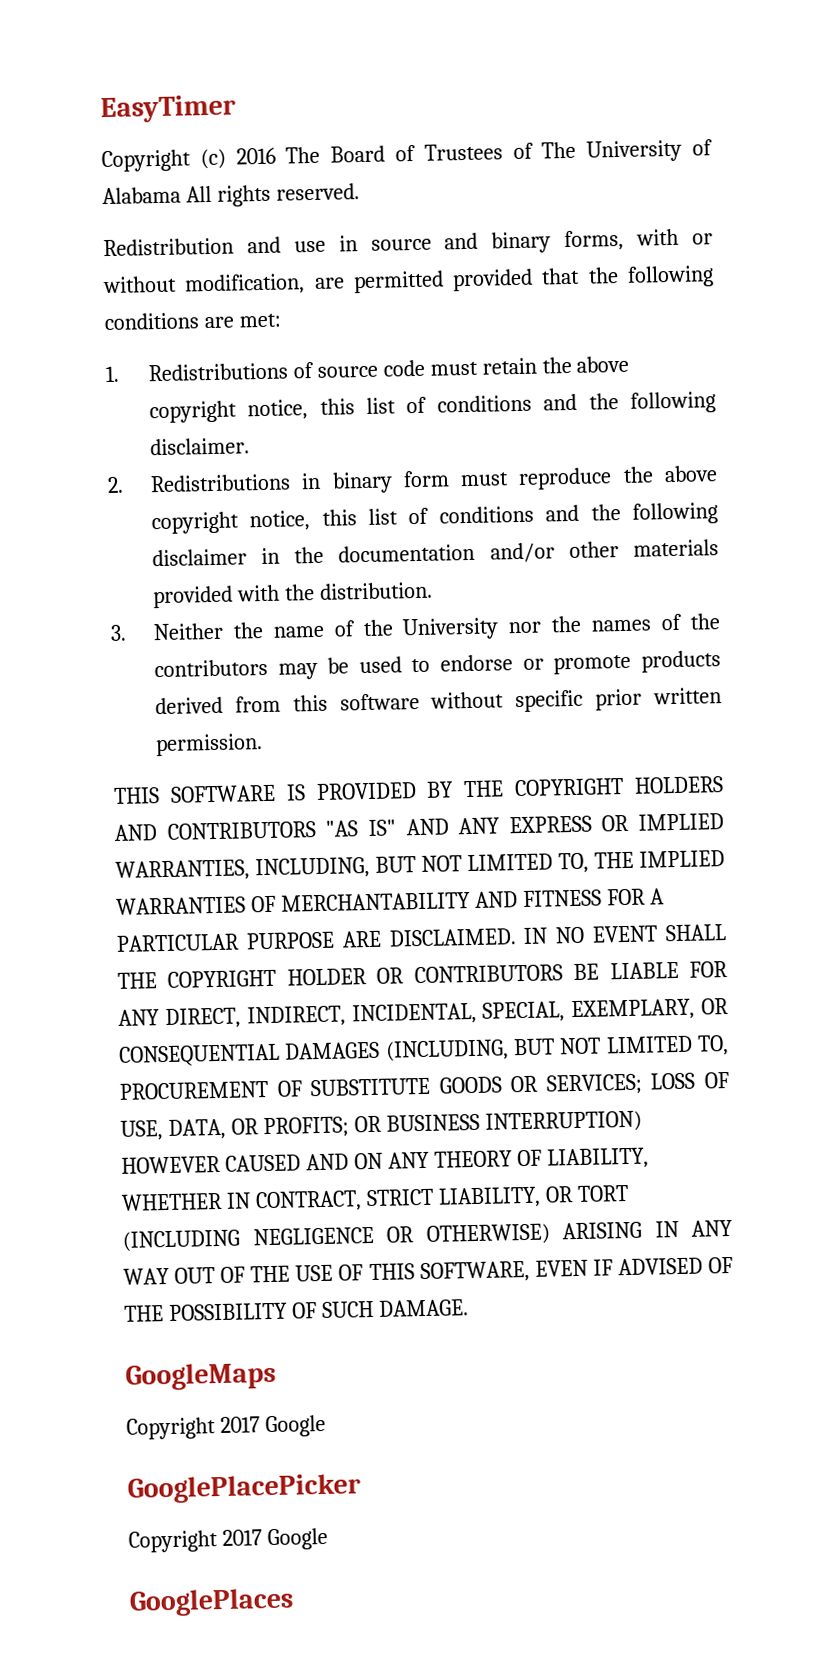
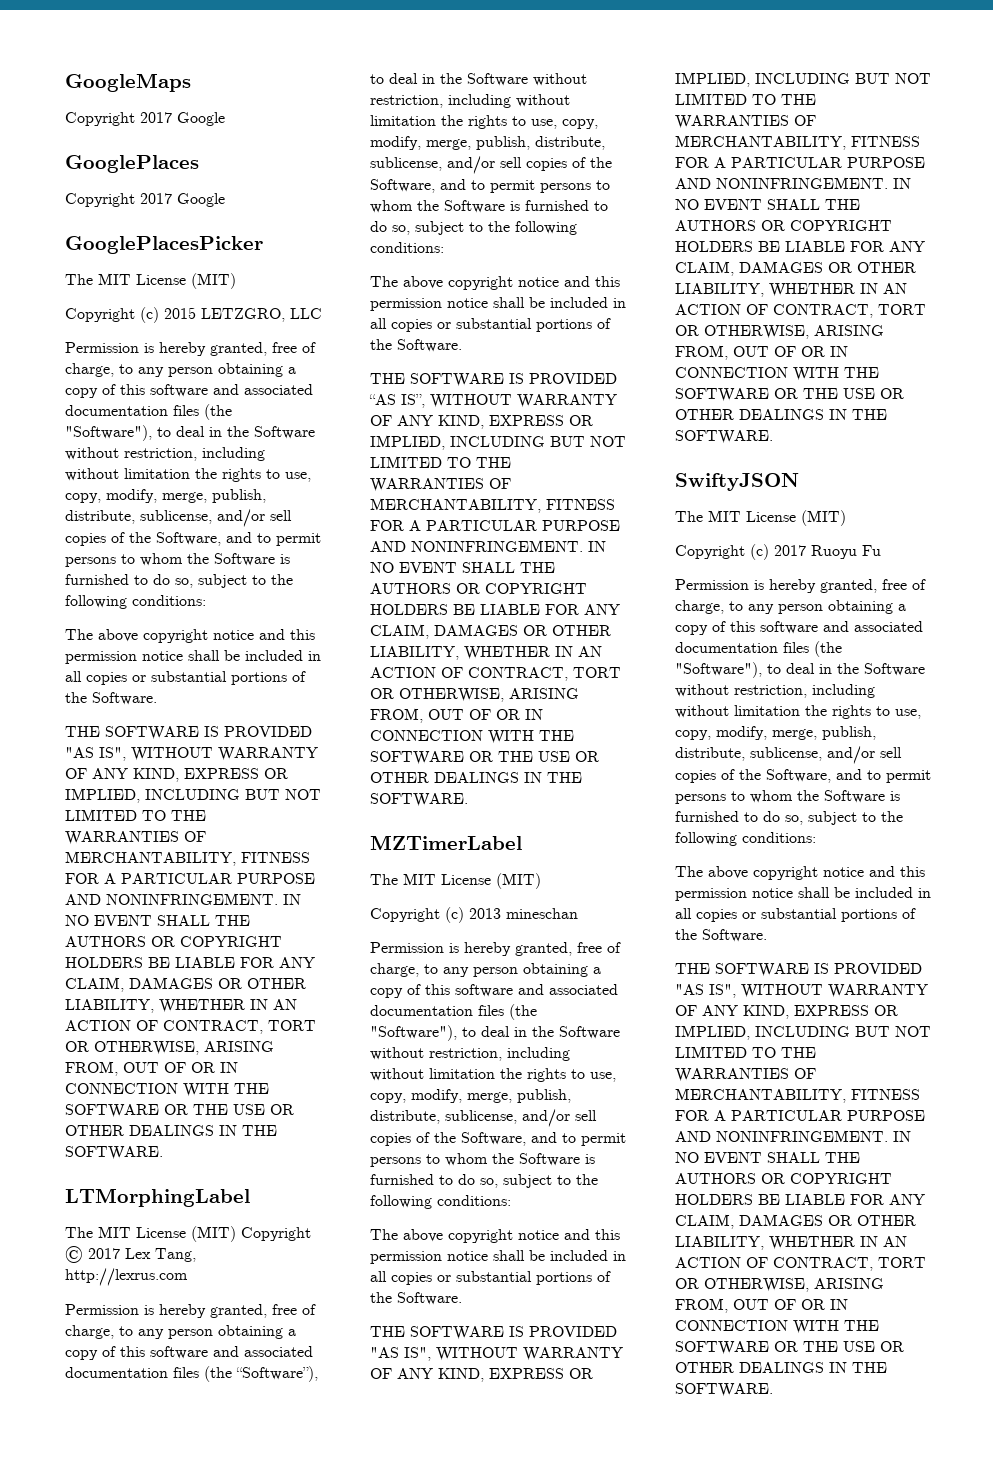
[100,94,236,124] [101,139,713,173] [102,183,360,207] [103,228,714,257] [102,265,715,296] [104,312,281,331] [105,355,630,383] [148,391,717,424] [149,437,250,456] [107,465,718,494] [150,502,719,535] [151,539,719,567] [152,581,433,609] [110,613,720,641] [153,650,722,680] [154,687,723,715] [154,733,263,757] [113,776,724,804] [114,813,724,841] [115,850,725,882] [116,888,665,915] [116,924,727,952] [117,960,729,989] [118,997,729,1030] [119,1035,729,1067] [119,1072,729,1100] [120,1110,642,1141] [121,1147,649,1174] [121,1184,629,1213] [122,1219,733,1252] [123,1256,733,1285] [124,1299,469,1322] EasyTimer // Copyright (c) 2016 The Board of Trustees of The University of Alabama All rights reserved. // Redistribution and use in source and binary forms, with or without modification, are permitted provided that the following conditions are met: // 1. Redistributions of source code must retain the above copyright notice, this list of conditions and the following disclaimer. // 2. Redistributions in binary form must reproduce the above copyright notice, this list of conditions and the following disclaimer in the documentation and/or other materials provided with the distribution. // 3. Neither the name of the University nor the names of the contributors may be used to endorse or promote products derived from this software without specific prior written permission. // THIS SOFTWARE IS PROVIDED BY THE COPYRIGHT HOLDERS AND CONTRIBUTORS "AS IS" AND ANY EXPRESS OR IMPLIED WARRANTIES, INCLUDING, BUT NOT LIMITED TO, THE IMPLIED WARRANTIES OF MERCHANTABILITY AND FITNESS FOR A PARTICULAR PURPOSE ARE DISCLAIMED. IN NO EVENT SHALL THE COPYRIGHT HOLDER OR CONTRIBUTORS BE LIABLE FOR ANY DIRECT, INDIRECT, INCIDENTAL, SPECIAL, EXEMPLARY, OR CONSEQUENTIAL DAMAGES (INCLUDING, BUT NOT LIMITED TO, PROCUREMENT OF SUBSTITUTE GOODS OR SERVICES; LOSS OF USE, DATA, OR PROFITS; OR BUSINESS INTERRUPTION) HOWEVER CAUSED AND ON ANY THEORY OF LIABILITY, WHETHER IN CONTRACT, STRICT LIABILITY, OR TORT (INCLUDING NEGLIGENCE OR OTHERWISE) ARISING IN ANY WAY OUT OF THE USE OF THIS SOFTWARE, EVEN IF ADVISED OF THE POSSIBILITY OF SUCH DAMAGE. // -> (65, 82) none
[127,1473,361,1504] [128,1527,328,1553] [129,1587,294,1617] GooglePlacePicker // Copyright 2017 Google // GooglePlaces -> [65,155,199,173] [65,193,225,207] [65,236,263,254] [65,273,236,289] [65,307,322,323] [65,342,316,356] [65,363,296,377] [65,384,313,398] [65,404,232,420] [65,425,315,441] [65,447,265,461] [65,468,311,482] [65,489,266,503] [65,509,292,527] [65,532,321,546] [65,553,290,567] [65,574,293,588] [65,595,206,609] [65,629,315,643] [65,650,321,664] [65,671,306,685] [65,692,157,705] [65,726,312,740] [65,747,318,761] [65,768,288,782] [65,788,321,803] [65,809,206,821] [65,831,206,845] [65,851,310,866] [65,873,315,884] [65,893,301,905] [65,915,250,926] [65,936,282,947] [65,957,315,968] [65,977,306,992] [65,999,297,1013] [65,1020,316,1034] [65,1041,274,1055] [65,1061,238,1076] [65,1083,269,1097] [65,1104,294,1118] [65,1125,277,1136] [65,1146,163,1160] [65,1188,250,1207] [65,1226,311,1242] [65,1246,196,1263] [65,1268,188,1286] [65,1304,316,1318] [65,1325,296,1339] [65,1346,313,1360] [65,1366,318,1382] [370,73,587,86] [370,94,570,108] [370,115,598,129] [370,136,605,150] [370,156,612,174] [370,179,610,193] [370,200,608,213] [370,221,577,235] [370,242,444,253] [370,276,620,290] [370,297,626,311] [370,318,611,332] [370,339,462,352] [370,373,617,387] [369,394,617,408] [370,415,593,429] [370,435,626,450] [370,456,511,468] [370,478,511,492] [370,498,615,513] [370,520,620,531] [370,540,606,552] [370,562,555,573] [370,583,587,594] [370,604,620,615] [370,624,611,639] [370,646,602,660] [370,667,621,681] [370,688,579,702] [370,708,543,723] [370,730,574,744] [370,751,599,765] [370,772,582,783] [370,793,468,807] [370,835,522,850] [370,873,541,889] [370,907,578,923] [370,942,621,956] [370,963,601,977] [370,984,618,998] [370,1004,537,1020] [370,1025,620,1041] [370,1047,570,1061] [370,1068,616,1082] [370,1089,571,1103] [370,1109,597,1127] [370,1132,626,1146] [370,1153,595,1167] [370,1174,598,1188] [370,1195,511,1209] [370,1229,620,1243] [370,1250,626,1264] [370,1271,611,1285] [370,1292,462,1305] [370,1326,617,1340] [370,1347,623,1361] [370,1368,593,1382] [675,72,931,87] [675,93,816,105] [675,115,816,129] [675,135,920,150] [675,157,925,168] [675,177,911,189] [675,199,860,210] [675,220,892,231] [675,241,925,252] [675,261,916,276] [675,283,907,297] [675,304,926,318] [675,325,884,339] [675,345,848,360] [675,367,879,381] [675,388,904,402] [675,409,887,420] [675,430,773,444] [675,473,799,491] [675,510,846,526] [675,544,881,560] [675,579,926,593] [675,600,906,614] [675,621,923,635] [675,641,842,657] [675,662,925,678] [675,684,875,698] [675,705,921,719] [675,726,876,740] [675,746,902,764] [675,769,931,783] [675,790,900,804] [675,811,903,825] [675,832,816,846] [675,866,925,880] [675,887,931,901] [675,908,916,922] [675,929,767,942] [675,963,922,977] [675,984,928,998] [675,1005,898,1019] [675,1025,931,1040] [675,1046,816,1058] [675,1068,816,1082] [675,1088,920,1103] [675,1110,925,1121] [675,1130,911,1142] [675,1152,860,1163] [675,1173,892,1184] [675,1194,925,1205] [675,1214,916,1229] [675,1236,907,1250] [675,1257,926,1271] [675,1278,884,1292] [675,1298,848,1313] [675,1320,879,1334] [675,1341,904,1355] [675,1362,887,1373] [675,1383,773,1397] GooglePlaces // Copyright 2017 Google // GooglePlacesPicker // The MIT License (MIT) // Copyright (c) 2015 LETZGRO, LLC // Permission is hereby granted, free of charge, to any person obtaining a copy of this software and associated documentation files (the "Software"), to deal in the Software without restriction, including without limitation the rights to use, copy, modify, merge, publish, distribute, sublicense, and/or sell copies of the Software, and to permit persons to whom the Software is furnished to do so, subject to the following conditions: // The above copyright notice and this permission notice shall be included in all copies or substantial portions of the Software. // THE SOFTWARE IS PROVIDED "AS IS", WITHOUT WARRANTY OF ANY KIND, EXPRESS OR IMPLIED, INCLUDING BUT NOT LIMITED TO THE WARRANTIES OF MERCHANTABILITY, FITNESS FOR A PARTICULAR PURPOSE AND NONINFRINGEMENT. IN NO EVENT SHALL THE AUTHORS OR COPYRIGHT HOLDERS BE LIABLE FOR ANY CLAIM, DAMAGES OR OTHER LIABILITY, WHETHER IN AN ACTION OF CONTRACT, TORT OR OTHERWISE, ARISING FROM, OUT OF OR IN CONNECTION WITH THE SOFTWARE OR THE USE OR OTHER DEALINGS IN THE SOFTWARE. // LTMorphingLabel // The MIT License (MIT) Copyright © 2017 Lex Tang, http://lexrus.com // Permission is hereby granted, free of charge, to any person obtaining a copy of this software and associated documentation files (the “Software”), to deal in the Software without restriction, including without limitation the rights to use, copy, modify, merge, publish, distribute, sublicense, and/or sell copies of the Software, and to permit persons to whom the Software is furnished to do so, subject to the following conditions: // The above copyright notice and this permission notice shall be included in all copies or substantial portions of the Software. // THE SOFTWARE IS PROVIDED “AS IS”, WITHOUT WARRANTY OF ANY KIND, EXPRESS OR IMPLIED, INCLUDING BUT NOT LIMITED TO THE WARRANTIES OF MERCHANTABILITY, FITNESS FOR A PARTICULAR PURPOSE AND NONINFRINGEMENT. IN NO EVENT SHALL THE AUTHORS OR COPYRIGHT HOLDERS BE LIABLE FOR ANY CLAIM, DAMAGES OR OTHER LIABILITY, WHETHER IN AN ACTION OF CONTRACT, TORT OR OTHERWISE, ARISING FROM, OUT OF OR IN CONNECTION WITH THE SOFTWARE OR THE USE OR OTHER DEALINGS IN THE SOFTWARE. // MZTimerLabel // The MIT License (MIT) // Copyright (c) 2013 mineschan // Permission is hereby granted, free of charge, to any person obtaining a copy of this software and associated documentation files (the "Software"), to deal in the Software without restriction, including without limitation the rights to use, copy, modify, merge, publish, distribute, sublicense, and/or sell copies of the Software, and to permit persons to whom the Software is furnished to do so, subject to the following conditions: // The above copyright notice and this permission notice shall be included in all copies or substantial portions of the Software. // THE SOFTWARE IS PROVIDED "AS IS", WITHOUT WARRANTY OF ANY KIND, EXPRESS OR IMPLIED, INCLUDING BUT NOT LIMITED TO THE WARRANTIES OF MERCHANTABILITY, FITNESS FOR A PARTICULAR PURPOSE AND NONINFRINGEMENT. IN NO EVENT SHALL THE AUTHORS OR COPYRIGHT HOLDERS BE LIABLE FOR ANY CLAIM, DAMAGES OR OTHER LIABILITY, WHETHER IN AN ACTION OF CONTRACT, TORT OR OTHERWISE, ARISING FROM, OUT OF OR IN CONNECTION WITH THE SOFTWARE OR THE USE OR OTHER DEALINGS IN THE SOFTWARE. // SwiftyJSON // The MIT License (MIT) // Copyright (c) 2017 Ruoyu Fu // Permission is hereby granted, free of charge, to any person obtaining a copy of this software and associated documentation files (the "Software"), to deal in the Software without restriction, including without limitation the rights to use, copy, modify, merge, publish, distribute, sublicense, and/or sell copies of the Software, and to permit persons to whom the Software is furnished to do so, subject to the following conditions: // The above copyright notice and this permission notice shall be included in all copies or substantial portions of the Software. // THE SOFTWARE IS PROVIDED "AS IS", WITHOUT WARRANTY OF ANY KIND, EXPRESS OR IMPLIED, INCLUDING BUT NOT LIMITED TO THE WARRANTIES OF MERCHANTABILITY, FITNESS FOR A PARTICULAR PURPOSE AND NONINFRINGEMENT. IN NO EVENT SHALL THE AUTHORS OR COPYRIGHT HOLDERS BE LIABLE FOR ANY CLAIM, DAMAGES OR OTHER LIABILITY, WHETHER IN AN ACTION OF CONTRACT, TORT OR OTHERWISE, ARISING FROM, OUT OF OR IN CONNECTION WITH THE SOFTWARE OR THE USE OR OTHER DEALINGS IN THE SOFTWARE.

